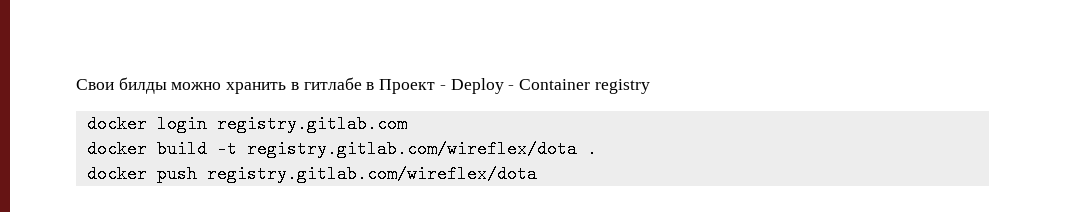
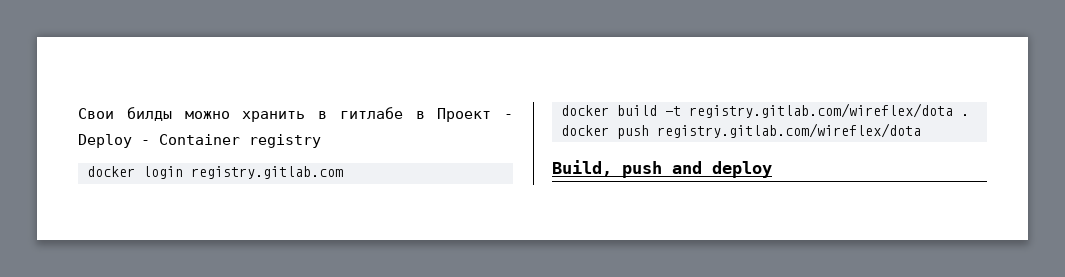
(537, 174) none -> [552,160,772,178] // Build, push and deploy

